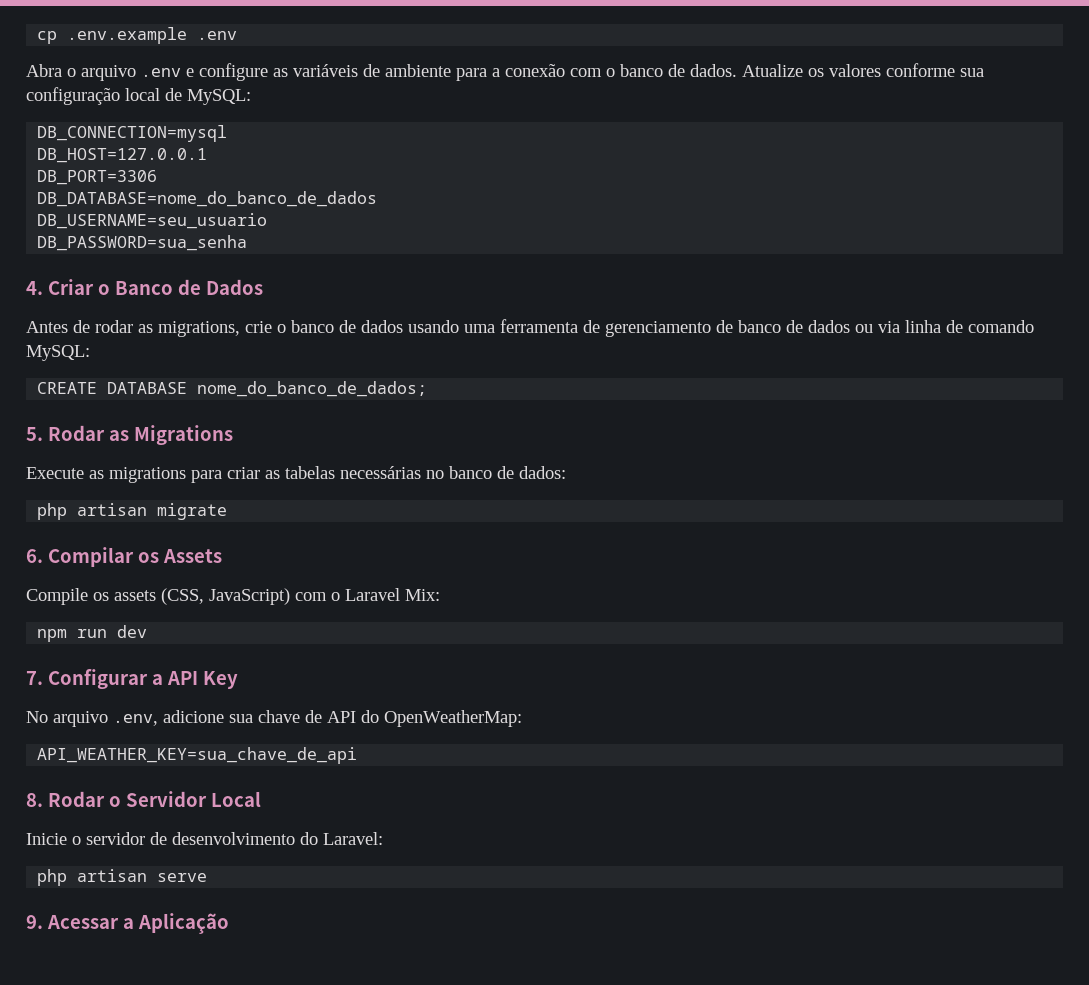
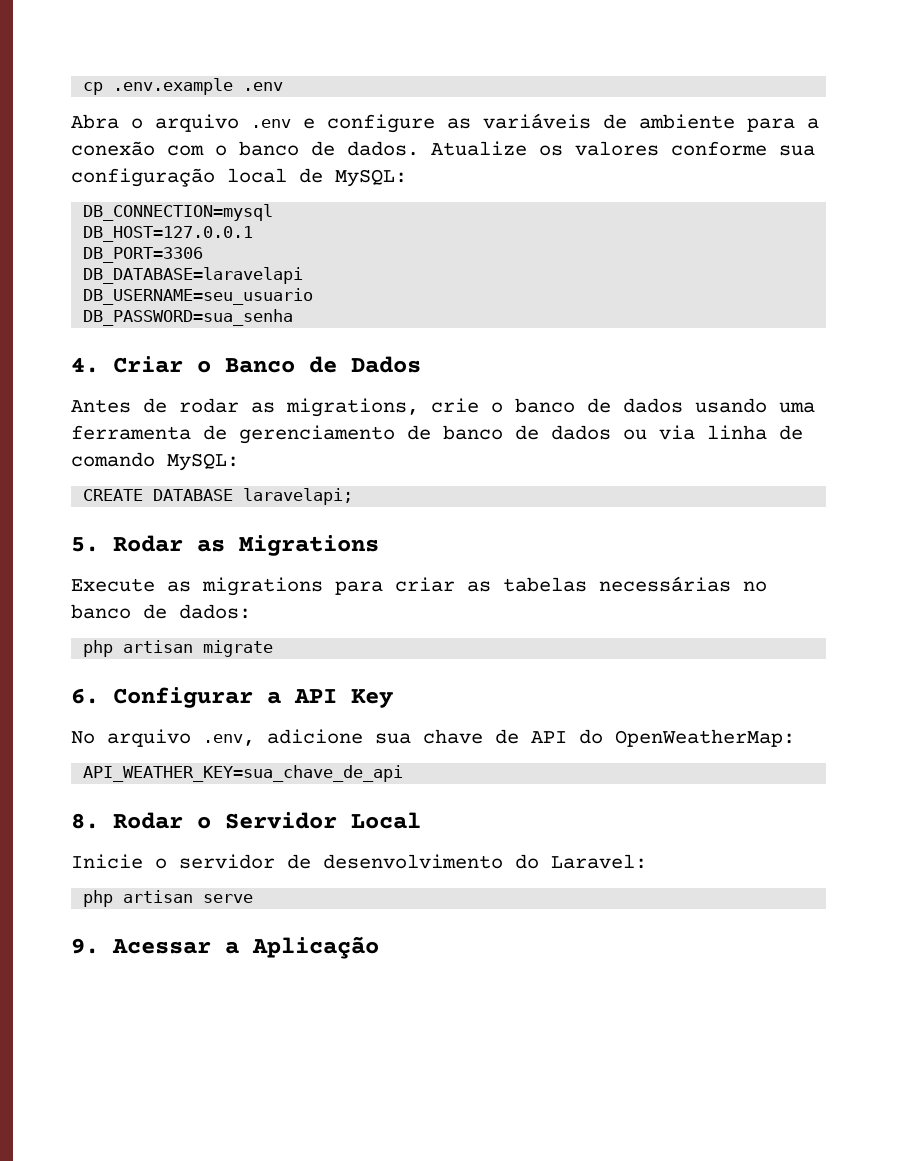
[37,191,378,207] DB_DATABASE=nome_do_banco_de_dados -> [83,267,304,284] DB_DATABASE=laravelapi
[197,381,428,397] nome_do_banco_de_dados; -> [243,488,354,505] laravelapi;
[47,547,222,567] [26,588,440,605] [37,625,148,642] [26,671,43,685] Compilar os Assets // Compile os assets (CSS, JavaScript) com o Laravel Mix: // npm run dev // 7. -> (99, 696) none

